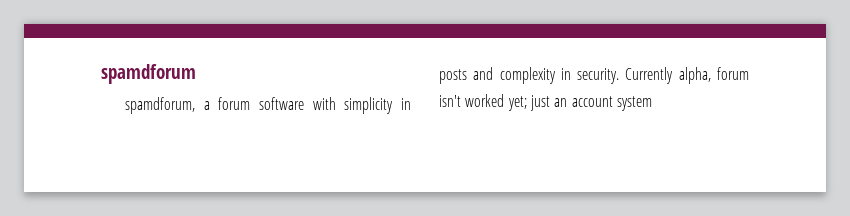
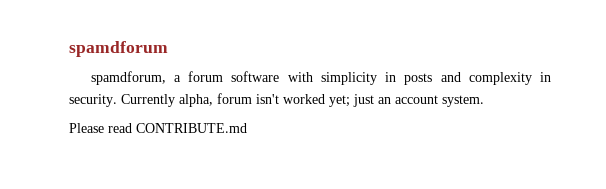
[616,96,652,111] system -> [442,95,484,107] [69,123,247,133] system. // Please read CONTRIBUTE.md

